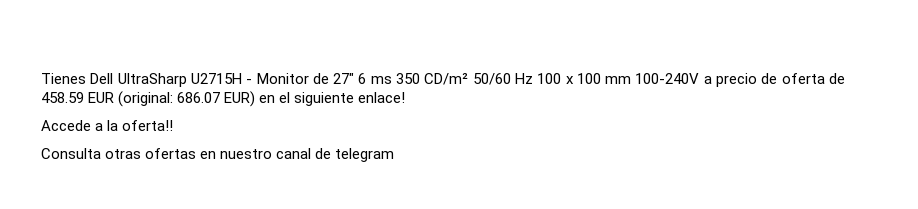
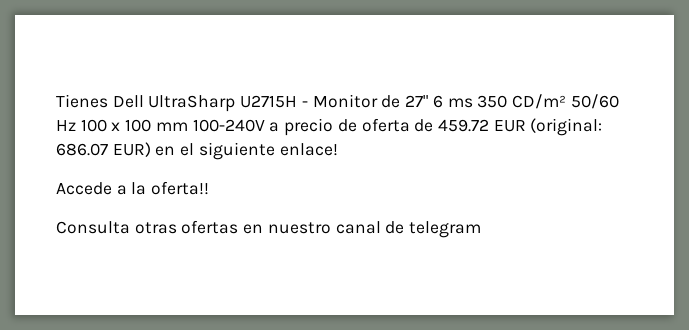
[41,92,84,103] 458.59 -> [437,119,489,132] 459.72

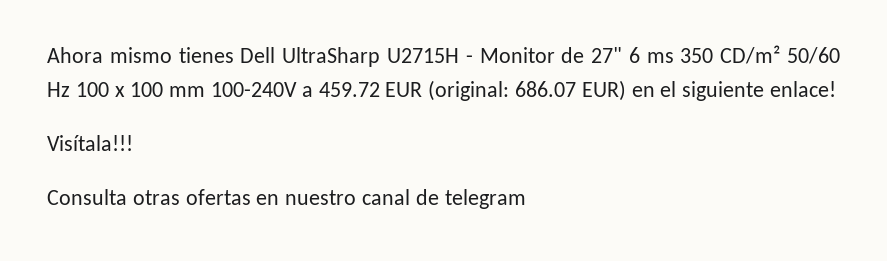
[56,94,108,108] Tienes -> [47,47,234,63] Ahora mismo tienes
[284,118,434,136] precio de oferta de -> (313, 91) none
[56,181,210,195] Accede a la oferta!! -> [47,135,133,151] Visítala!!!

